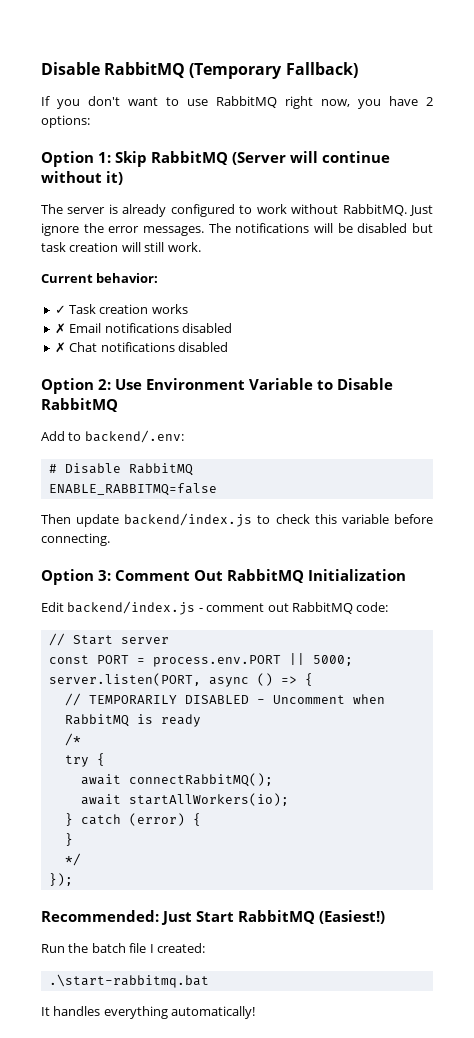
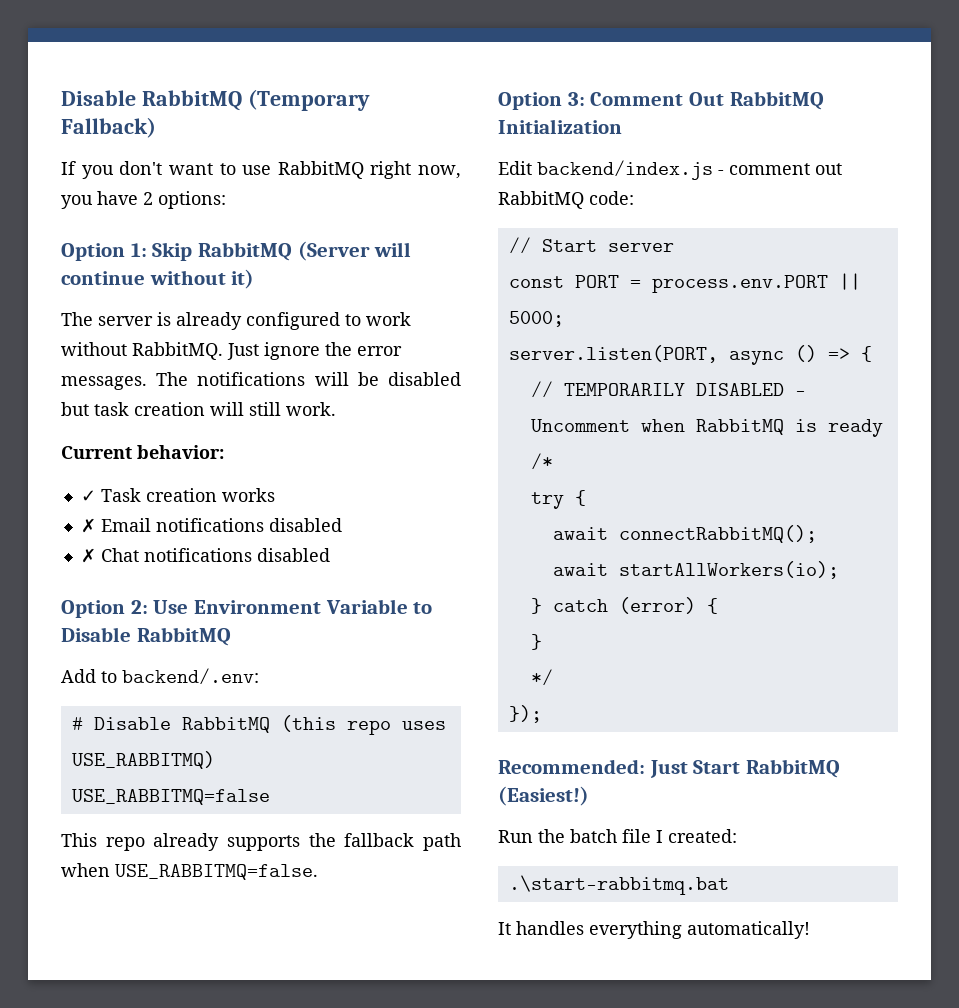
[48,483,217,496] [41,513,434,527] [41,533,110,546] // ENABLE_RABBITMQ=false // Then update backend/index.js to check this variable before connecting. -> [280,715,446,735] [71,751,215,769] [71,789,270,805] [61,833,461,851] [61,863,318,880] (this repo uses USE_RABBITMQ) // USE_RABBITMQ=false // This repo already supports the fallback path when USE_RABBITMQ=false.

